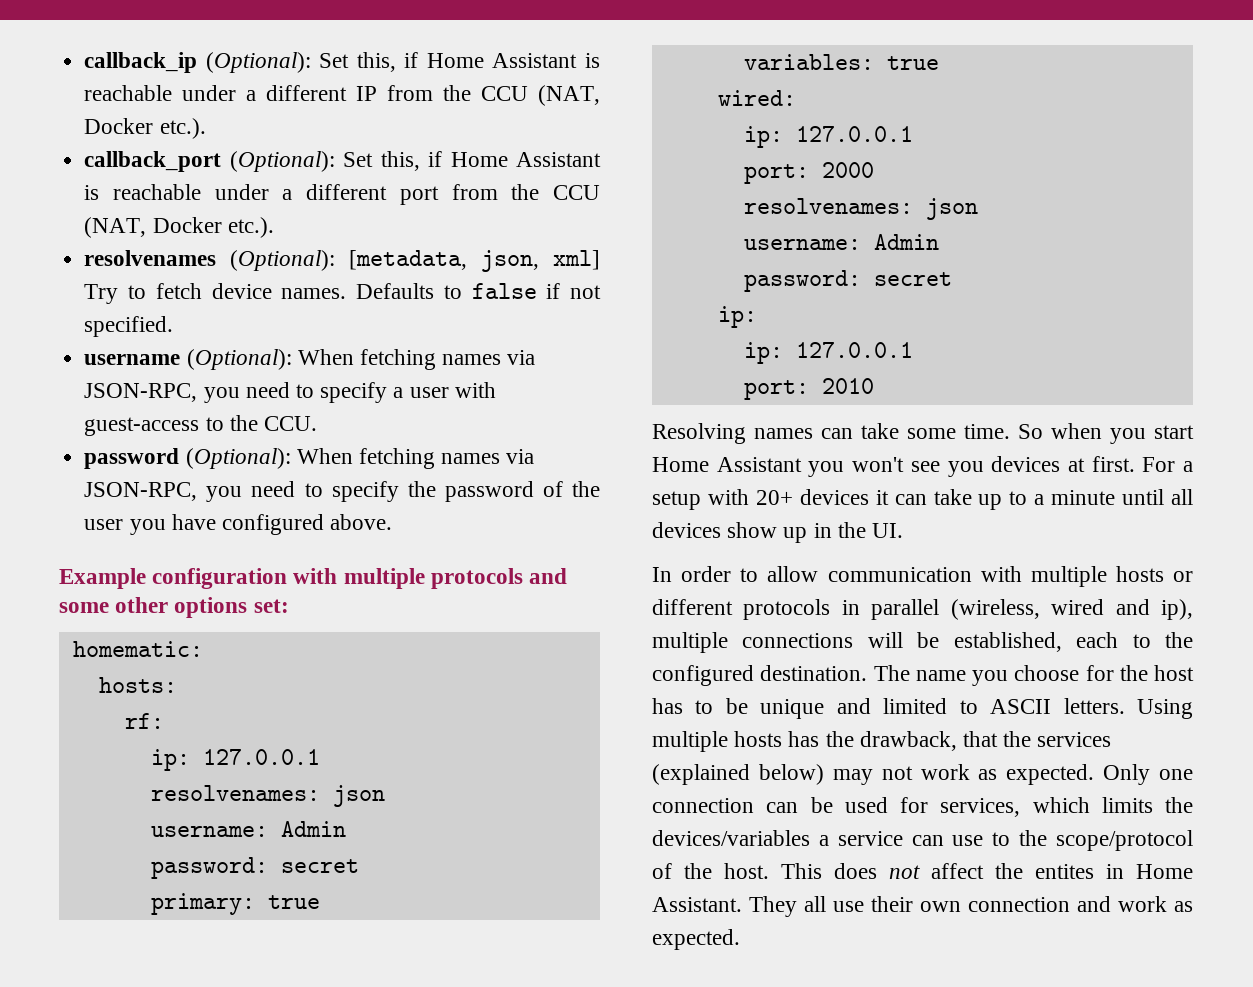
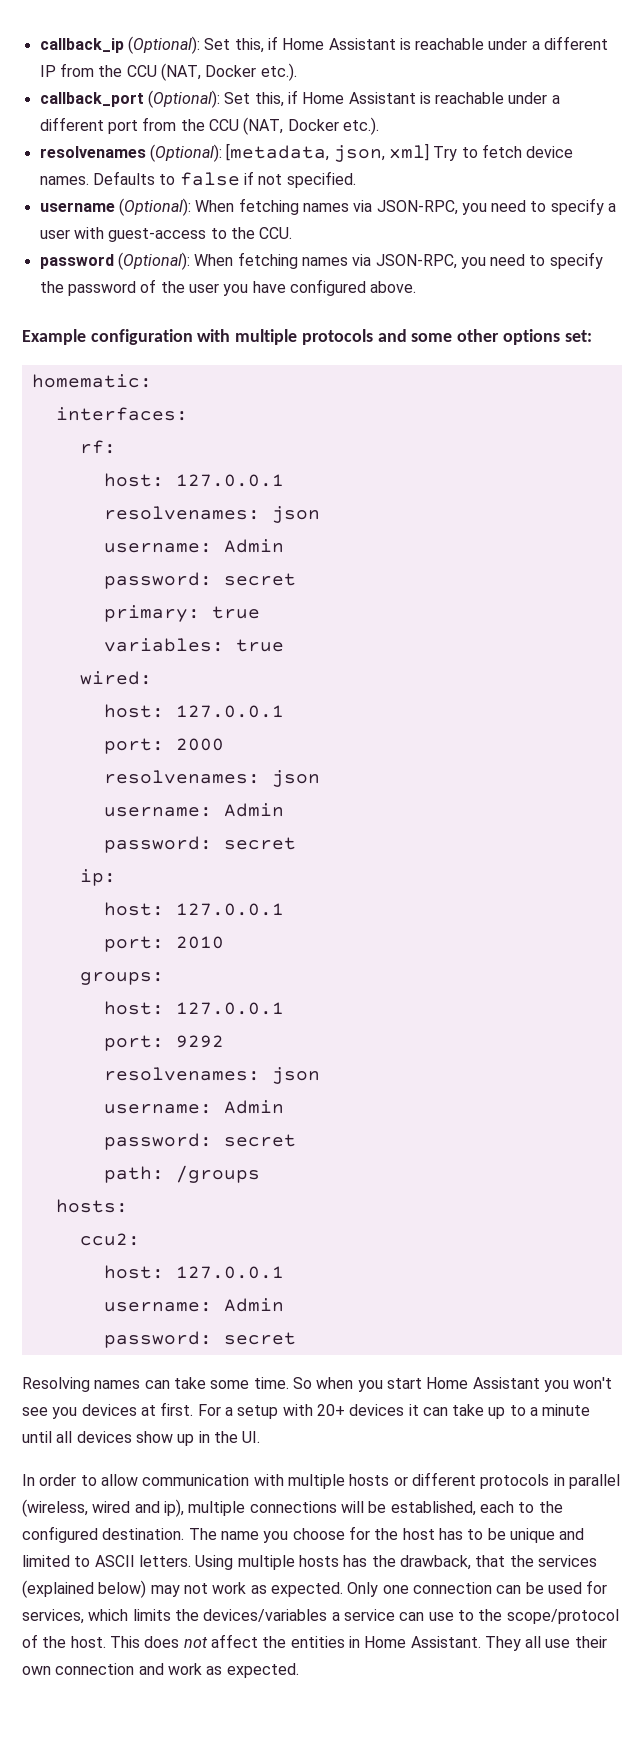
[98,677,177,693] hosts: -> [55,407,188,421] interfaces:
[150,749,190,771] ip: -> [103,473,164,487] host:
[743,126,783,148] ip: -> [103,704,164,718] host:
[743,342,783,364] ip: -> [103,902,164,916] host:
(874, 386) none -> [79,972,164,985] [103,1001,284,1015] [103,1035,224,1051] [103,1067,320,1084] [103,1100,284,1114] [103,1133,296,1150] [103,1165,260,1183] [55,1199,128,1213] [79,1233,140,1246] [103,1265,284,1279] [103,1298,284,1312] [103,1331,296,1348] // groups: // host: 127.0.0.1 // port: 9292 // resolvenames: json // username: Admin // password: secret // path: /groups // hosts: // ccu2: // host: 127.0.0.1 // username: Admin // password: secret
[1035,864,1094,879] entites -> [290,1636,345,1648] entities

